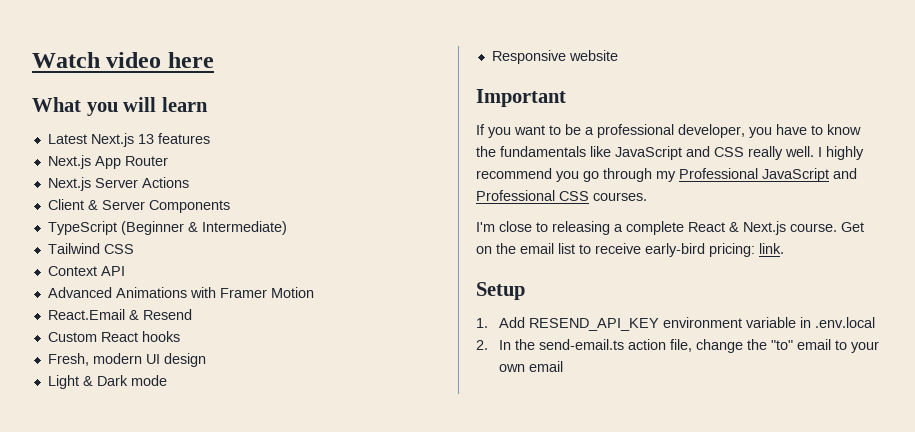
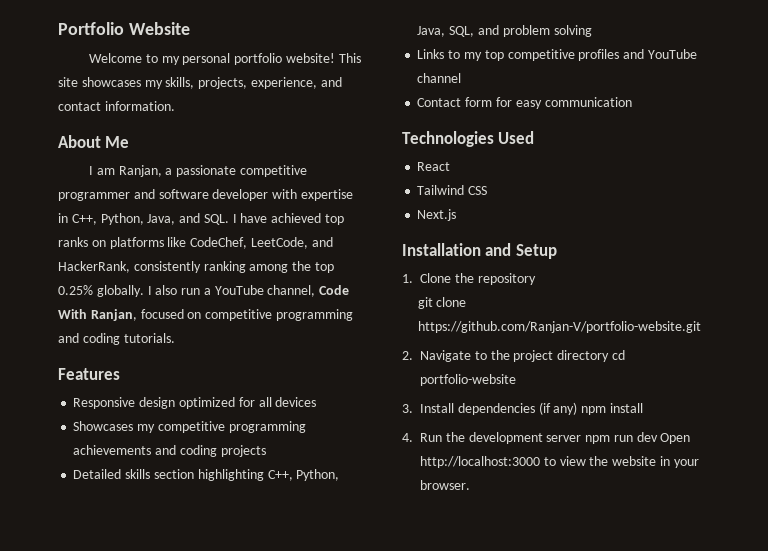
[32,52,214,68] [32,97,208,116] [47,133,210,147] [47,155,168,169] [47,177,189,191] [47,199,230,213] [47,221,287,235] [47,243,134,254] [47,266,125,276] [47,287,314,298] [47,309,192,320] [47,331,180,342] [47,353,206,367] [47,375,167,389] [491,50,618,64] [476,89,566,107] [476,124,861,138] [476,146,864,160] [476,168,857,182] [476,190,647,201] [476,221,864,235] [476,243,784,257] [476,282,525,300] [476,317,876,331] [476,339,880,353] [499,361,564,372] Watch video here // What you will learn // Latest Next.js 13 features // Next.js App Router // Next.js Server Actions // Client & Server Components // TypeScript (Beginner & Intermediate) // Tailwind CSS // Context API // Advanced Animations with Framer Motion // React.Email & Resend // Custom React hooks // Fresh, modern UI design // Light & Dark mode // Responsive website // Important // If you want to be a professional developer, you have to know the fundamentals like JavaScript and CSS really well. I highly recommend you go through my Professional JavaScript and Professional CSS courses. // I'm close to releasing a complete React & Next.js course. Get on the email list to receive early-bird pricing: link. // Setup // 1. Add RESEND_API_KEY environment variable in .env.local // 2. In the send-email.ts action file, change the "to" email to your own email -> [58,22,190,35] [89,53,361,65] [58,77,342,89] [58,101,175,111] [58,135,130,148] [89,165,308,177] [58,189,353,201] [58,213,345,225] [58,237,333,249] [58,261,334,273] [58,285,350,297] [58,309,353,321] [58,333,175,345] [58,368,120,380] [73,397,317,409] [73,421,306,433] [73,445,266,457] [73,469,340,481] [417,25,592,37] [417,49,697,61] [417,73,462,83] [417,97,632,109] [402,131,535,147] [417,162,451,171] [417,185,488,195] [417,209,457,221] [402,243,557,259] [402,273,536,285] [417,297,467,309] [417,321,701,333] [402,350,625,362] [420,374,516,386] [402,402,643,415] [402,432,691,444] [420,456,699,468] [420,480,470,490] Portfolio Website // Welcome to my personal portfolio website! This site showcases my skills, projects, experience, and contact information. // About Me // I am Ranjan, a passionate competitive programmer and software developer with expertise in C++, Python, Java, and SQL. I have achieved top ranks on platforms like CodeChef, LeetCode, and HackerRank, consistently ranking among the top 0.25% globally. I also run a YouTube channel, Code With Ranjan, focused on competitive programming and coding tutorials. // Features // Responsive design optimized for all devices // Showcases my competitive programming achievements and coding projects // Detailed skills section highlighting C++, Python, Java, SQL, and problem solving // Links to my top competitive profiles and YouTube channel // Contact form for easy communication // Technologies Used // React // Tailwind CSS // Next.js // Installation and Setup // 1. Clone the repository // git clone https://github.com/Ranjan-V/portfolio-website.git // 2. Navigate to the project directory cd portfolio-website // 3. Install dependencies (if any) npm install // 4. Run the development server npm run dev Open http://localhost:3000 to view the website in your browser.

